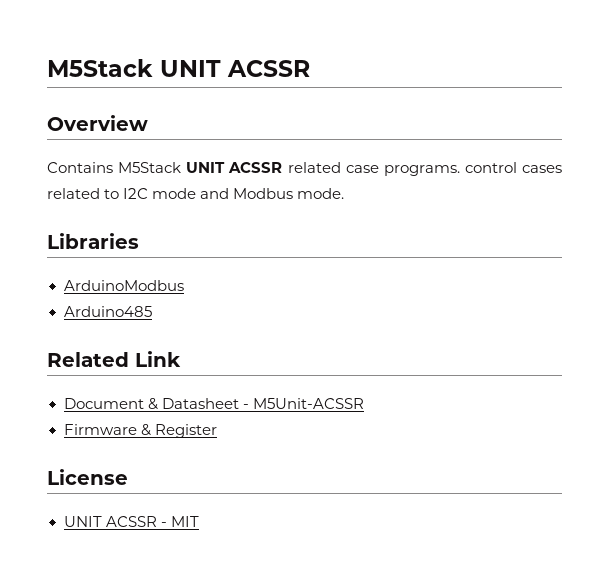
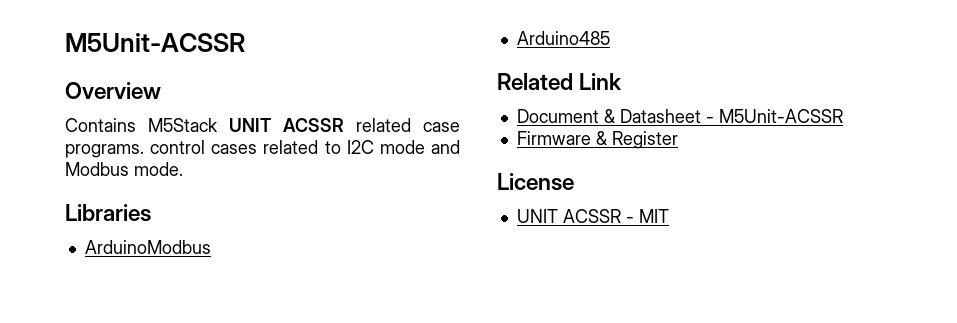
[47,59,310,77] M5Stack UNIT ACSSR -> [65,33,245,52] M5Unit-ACSSR

